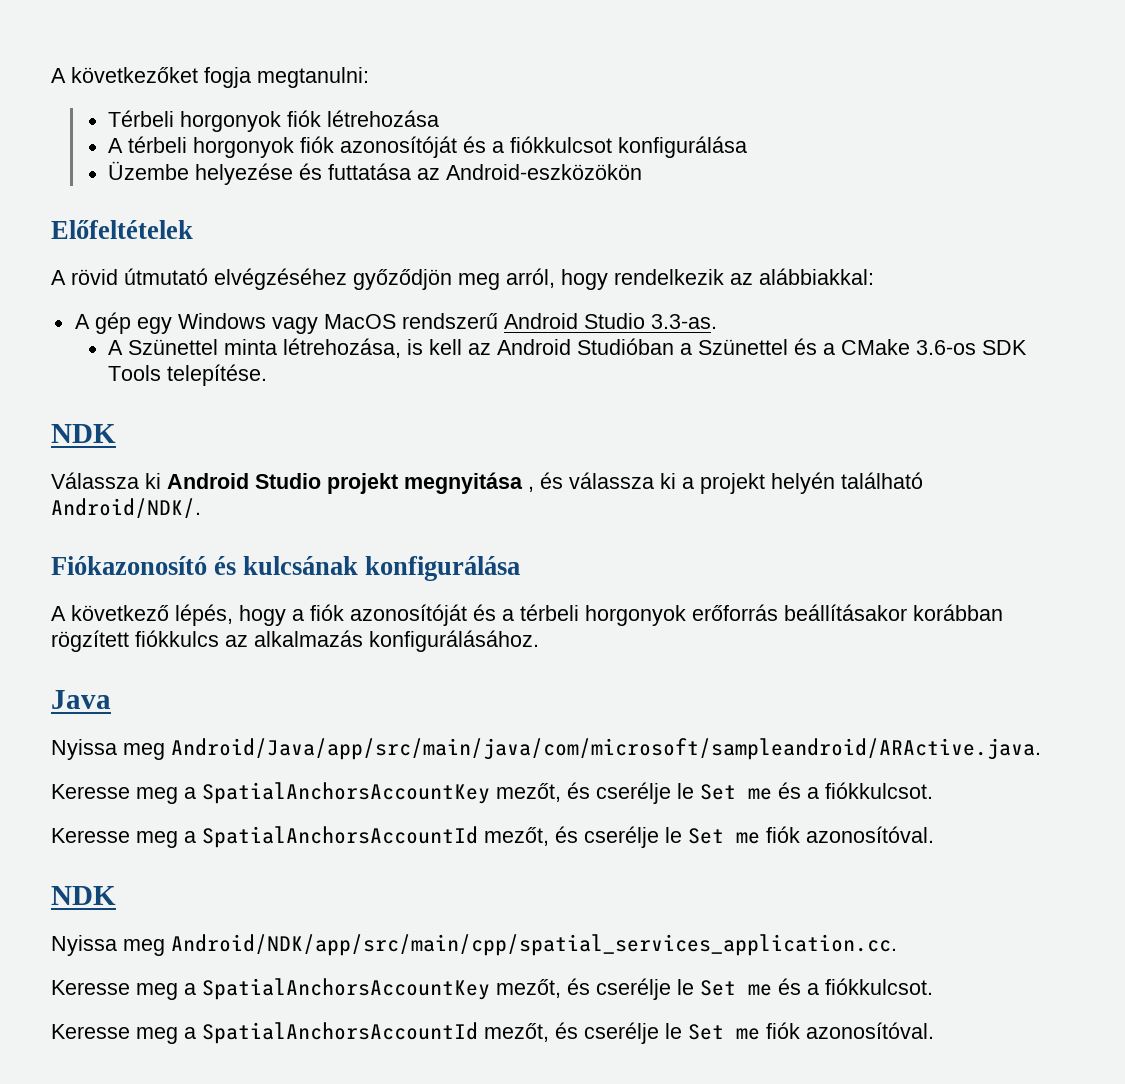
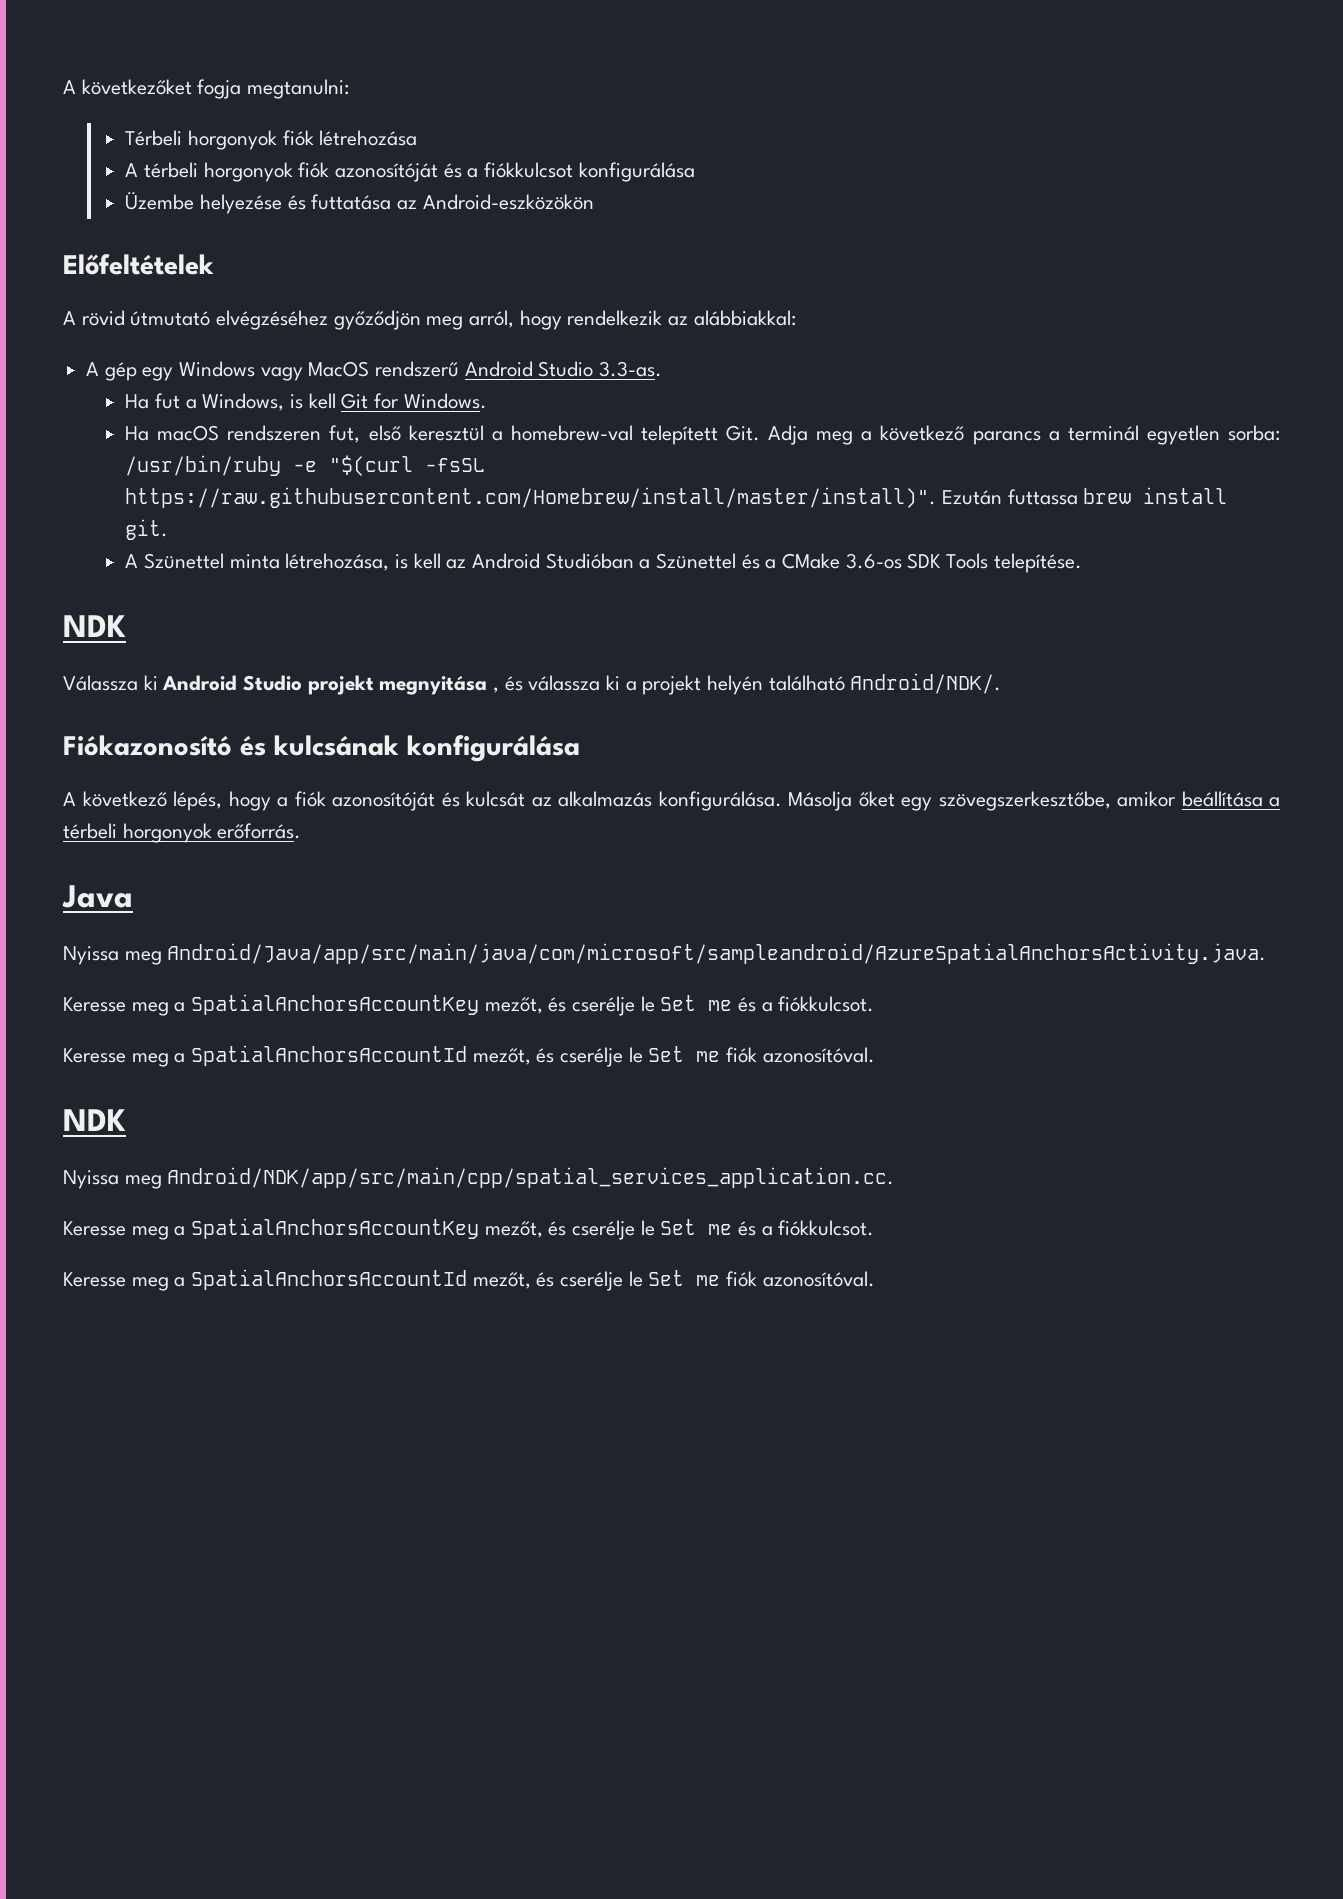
(717, 321) none -> [125,393,487,411] [125,425,1281,445] [125,455,486,476] [125,487,1228,508] [125,519,169,540] // Ha fut a Windows, is kell Git for Windows. // Ha macOS rendszeren fut, első keresztül a homebrew-val telepített Git. Adja meg a következő parancs a terminál egyetlen sorba: /usr/bin/ruby -e "$(curl -fsSL https://raw.githubusercontent.com/Homebrew/install/master/install)". Ezután futtassa brew install git.
[502,604,1003,626] [51,630,539,652] a térbeli horgonyok erőforrás beállításakor korábban rögzített fiókkulcs az alkalmazás konfigurálásához. -> [466,791,1280,811] [63,823,302,843] kulcsát az alkalmazás konfigurálása. Másolja őket egy szövegszerkesztőbe, amikor beállítása a térbeli horgonyok erőforrás.
[171,738,1041,760] Android/Java/app/src/main/java/com/microsoft/sampleandroid/ARActive.java. -> [167,943,1267,964] Android/Java/app/src/main/java/com/microsoft/sampleandroid/AzureSpatialAnchorsActivity.java.

